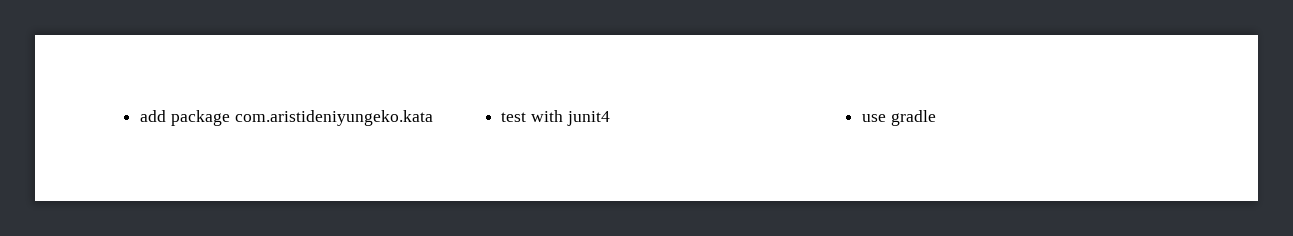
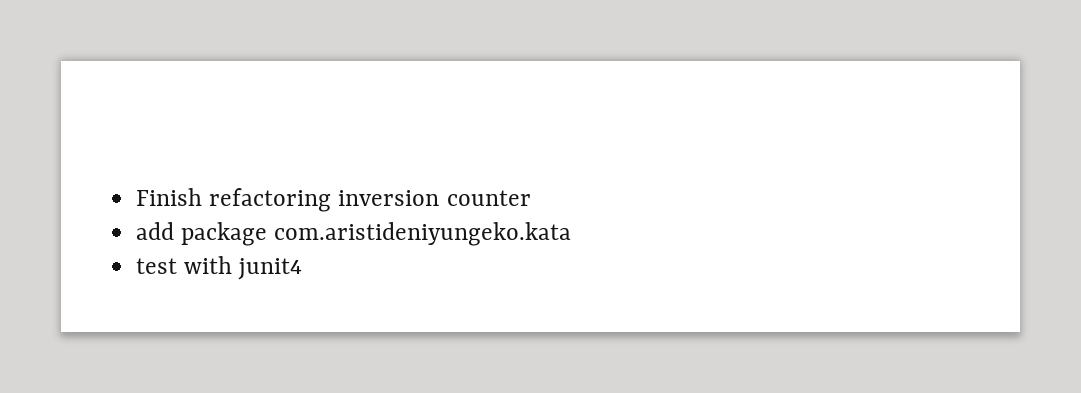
(140, 116) none -> [136,188,531,212] Finish refactoring inversion counter //
[862,110,936,126] // use gradle -> (303, 269) none

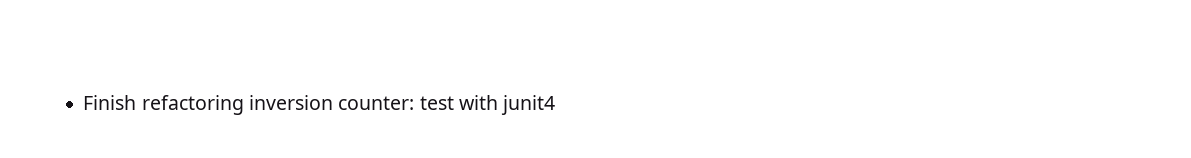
[446,190,531,206] [136,222,572,246] counter // add package com.aristideniyungeko.kata // -> [338,96,415,110] counter:

